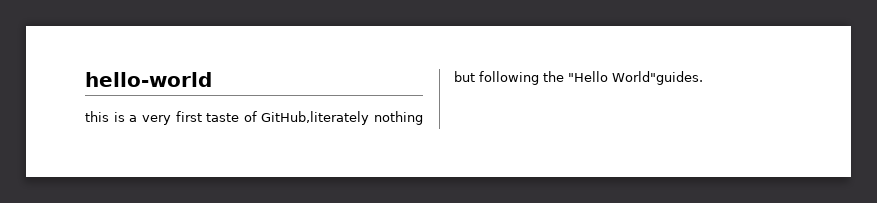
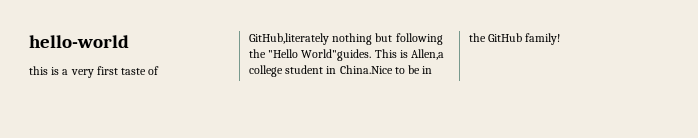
(703, 78) none -> [374,49,445,60] [249,65,433,77] [469,33,561,45] This is Allen,a college student in China.Nice to be in the GitHub family!

